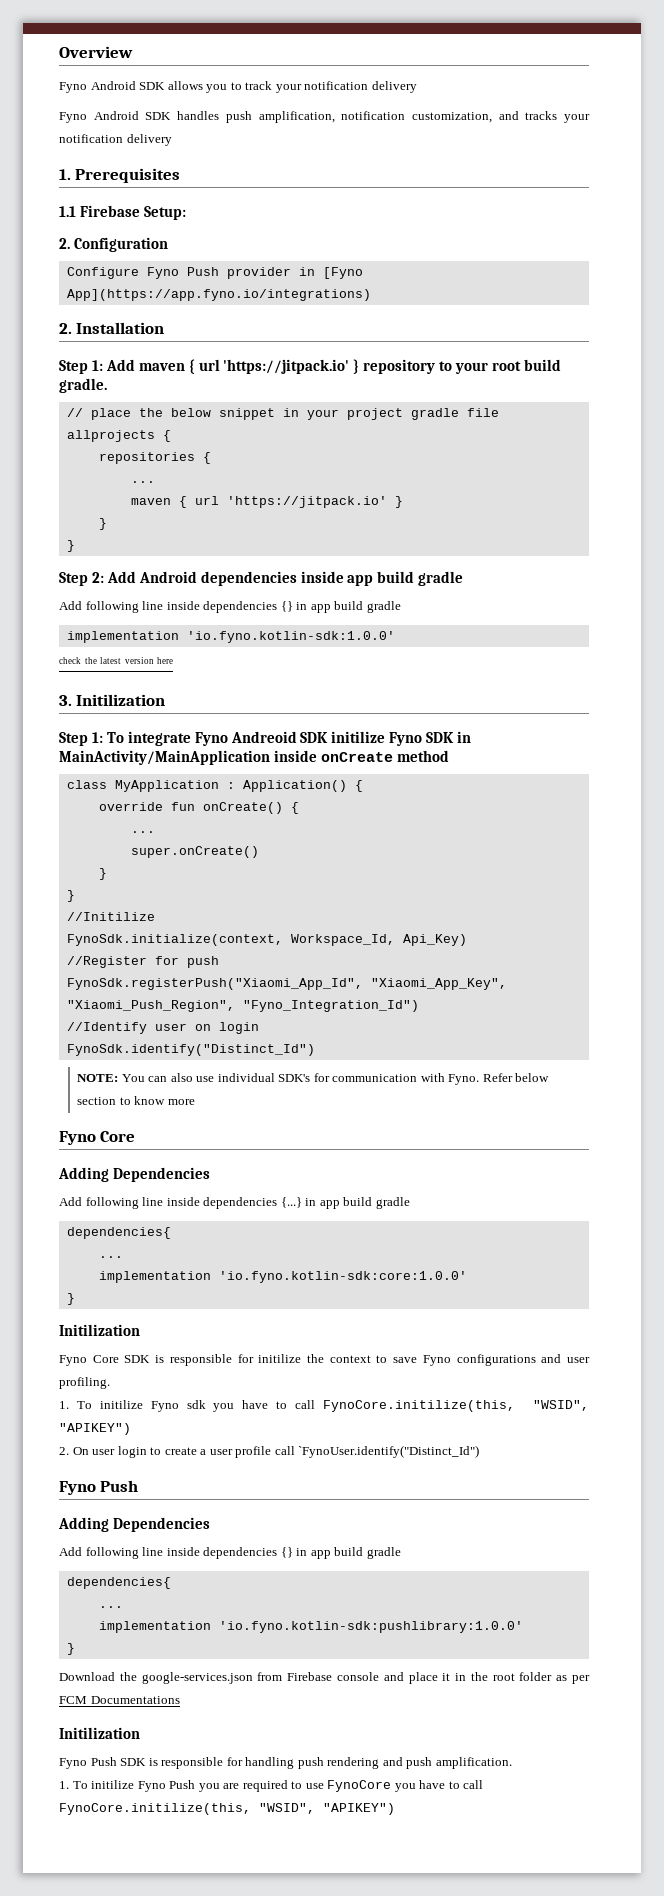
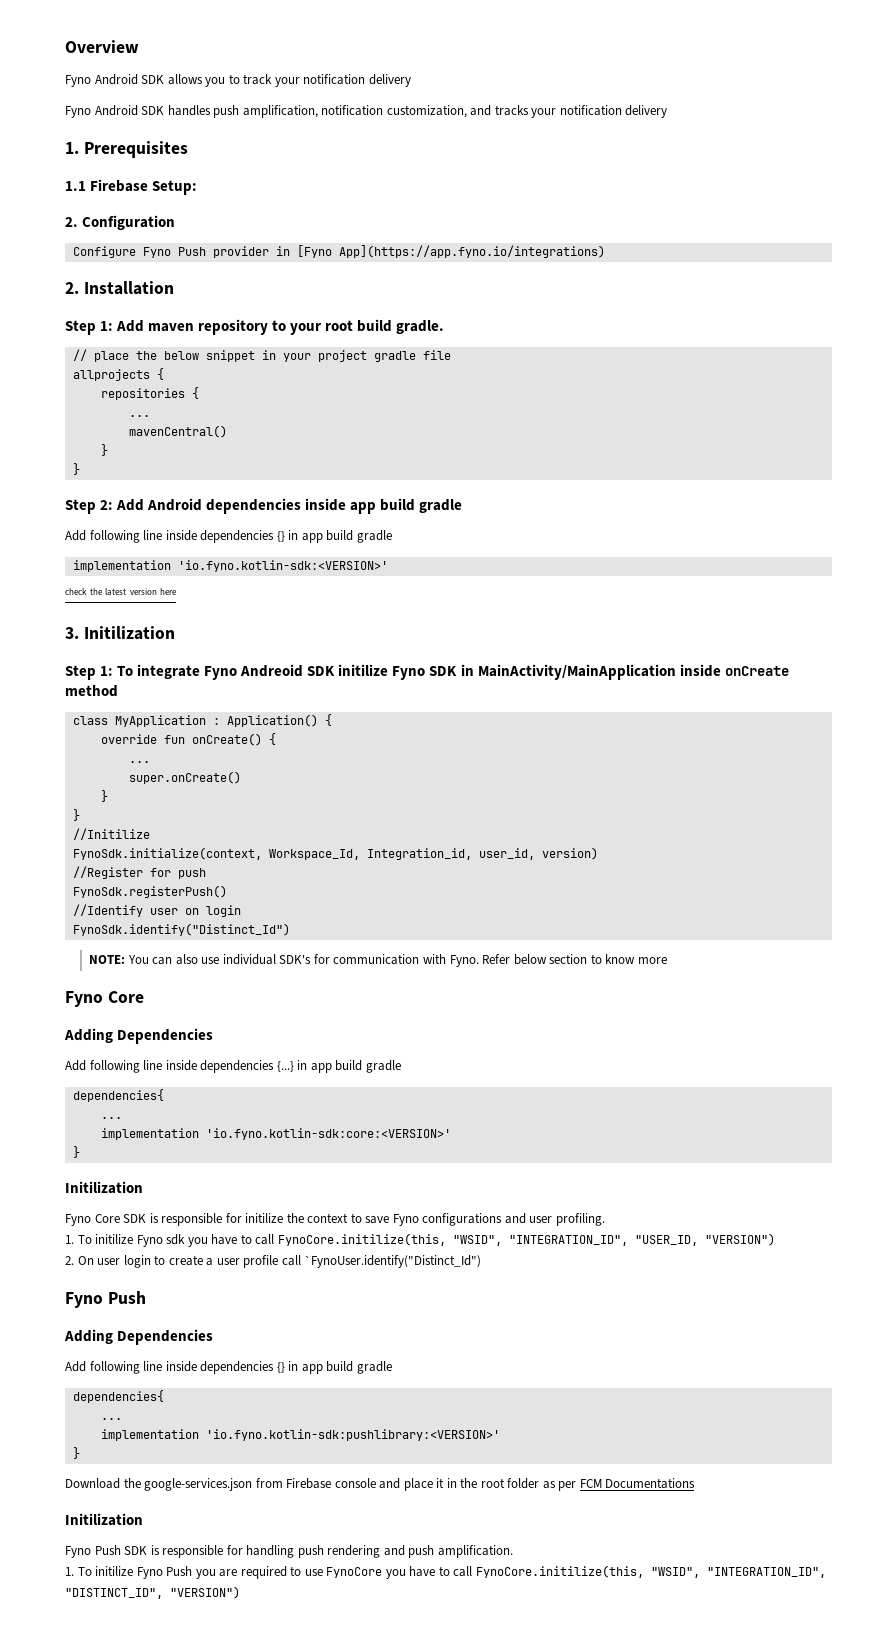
[188,359,360,374] { url 'https://jitpack.io' } -> (195, 327) none
[130,496,403,508] maven { url 'https://jitpack.io' } -> [128,425,227,438] mavenCentral()
[186,631,395,643] 'io.fyno.kotlin-sdk:1.0.0' -> [177,560,388,572] 'io.fyno.kotlin-sdk:<VERSION>'
[402,934,467,946] Api_Key) -> [366,847,598,860] Integration_id, user_id, version)
[66,978,507,990] [66,1000,419,1012] FynoSdk.registerPush("Xiaomi_App_Id", "Xiaomi_App_Key", "Xiaomi_Push_Region", "Fyno_Integration_Id") -> [72,885,227,898] FynoSdk.registerPush()
[218,1271,467,1283] 'io.fyno.kotlin-sdk:core:1.0.0' -> [205,1128,451,1140] 'io.fyno.kotlin-sdk:core:<VERSION>'
[59,1423,131,1435] "APIKEY") -> [508,1233,775,1246] "INTEGRATION_ID", "USER_ID, "VERSION")
[218,1621,523,1633] 'io.fyno.kotlin-sdk:pushlibrary:1.0.0' -> [205,1429,500,1441] 'io.fyno.kotlin-sdk:pushlibrary:<VERSION>'
[323,1803,395,1815] "APIKEY") -> [706,1567,826,1578] [65,1586,240,1599] "INTEGRATION_ID", "DISTINCT_ID", "VERSION")

